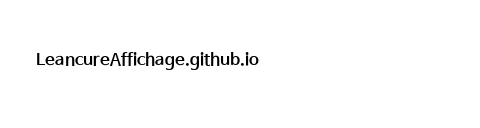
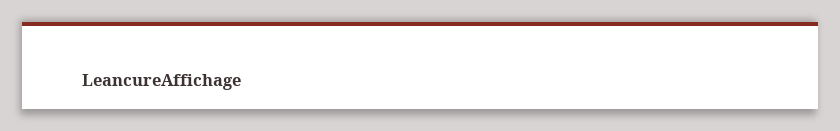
[36,52,259,70] LeancureAffichage.github.io -> [82,74,241,90] LeancureAffichage

